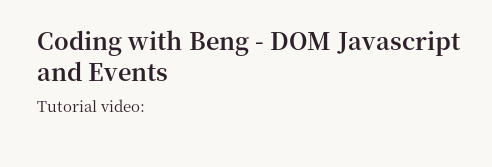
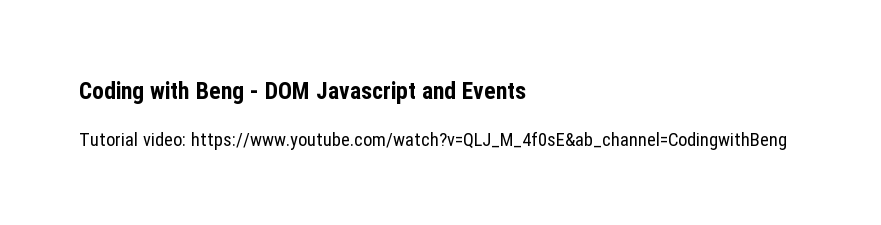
(146, 105) none -> [190,131,787,150] https://www.youtube.com/watch?v=QLJ_M_4f0sE&ab_channel=CodingwithBeng

